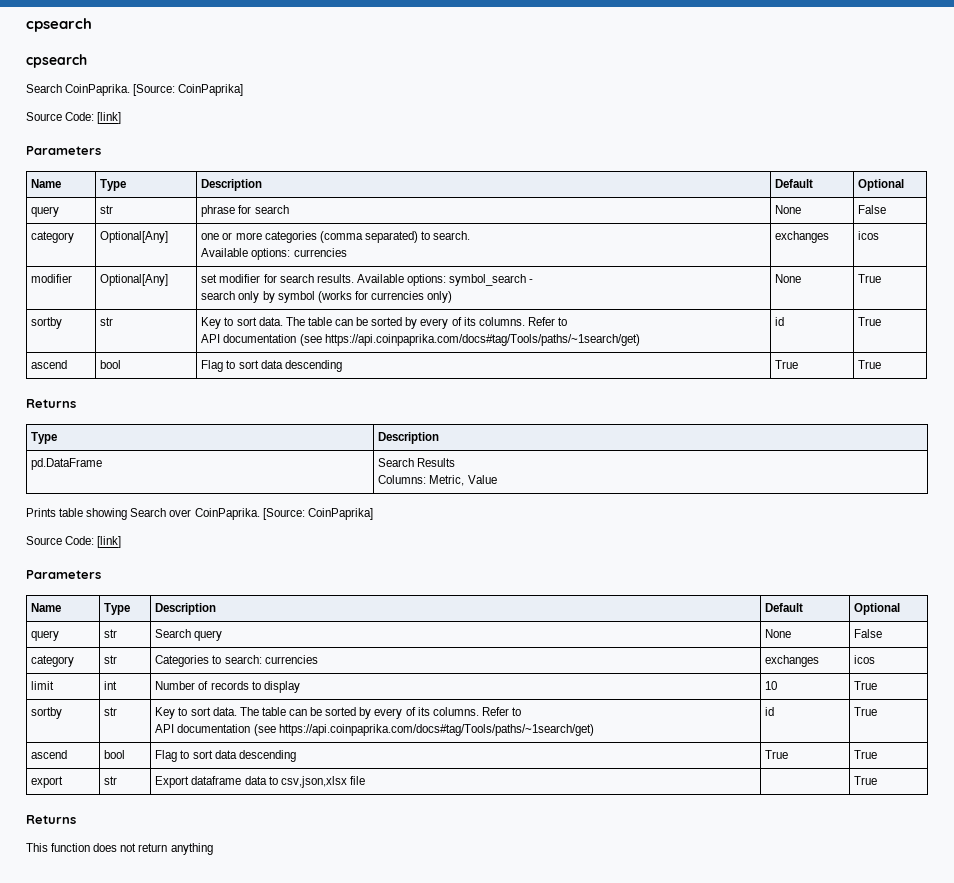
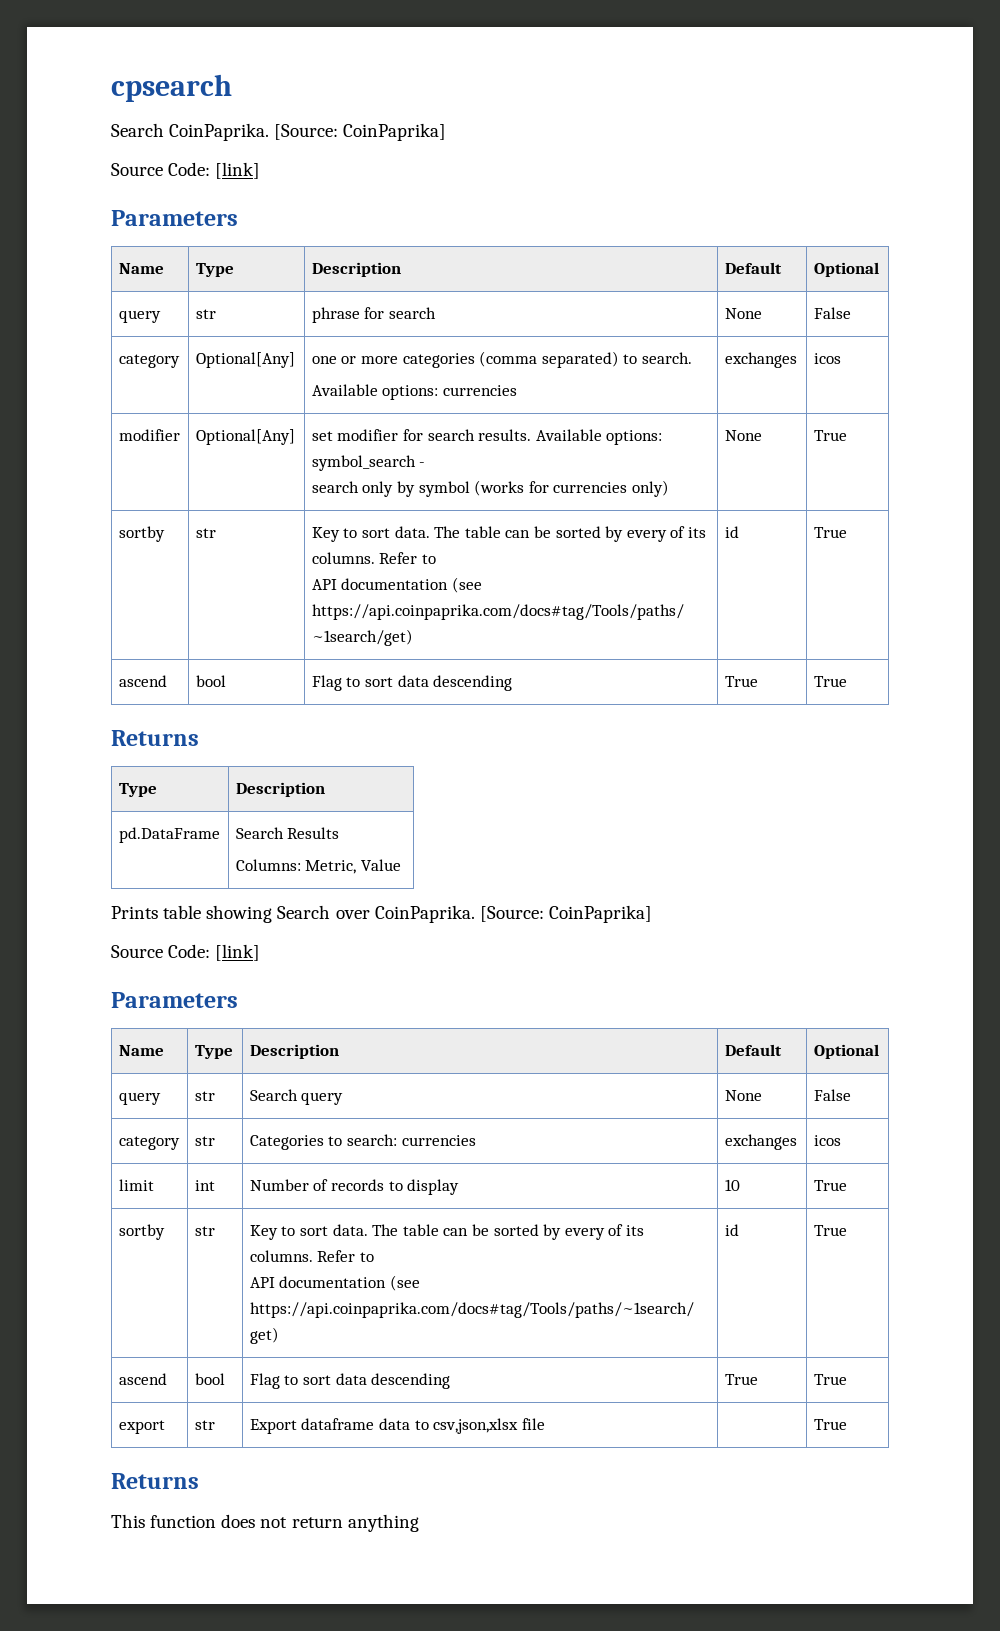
[26,18,92,32] [26,54,87,68] cpsearch // cpsearch -> [111,74,232,102] cpsearch

